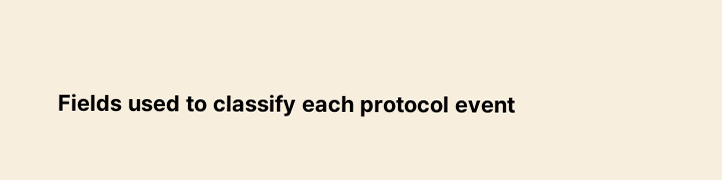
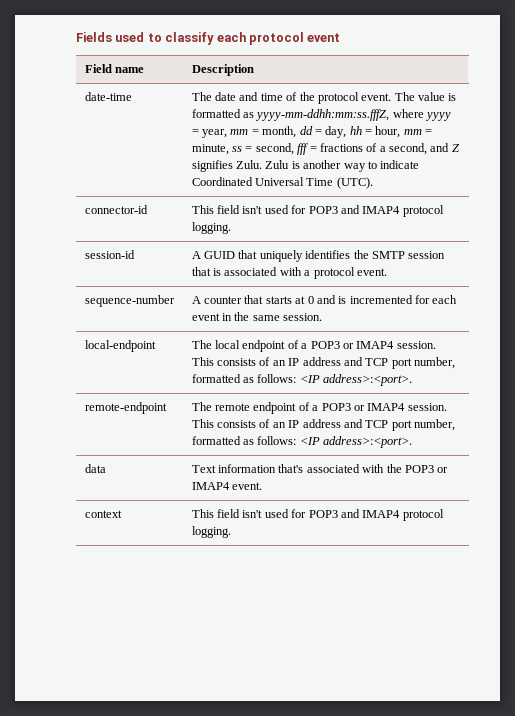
(516, 105) none -> [84,64,145,73] [191,64,254,76] [84,92,132,101] [191,92,457,104] [191,109,452,121] [191,126,433,138] [191,143,460,155] [191,160,420,172] [191,177,373,189] [84,205,148,214] [191,205,444,217] [191,222,231,234] [84,250,135,259] [191,250,446,262] [191,267,387,279] [84,295,175,307] [191,295,458,304] [191,312,323,321] [84,340,156,352] [191,340,436,352] [191,357,456,369] [191,374,413,386] [84,402,167,414] [191,402,447,414] [191,419,456,431] [191,436,413,448] [84,464,106,473] [191,464,449,473] [191,482,263,490] [84,510,122,518] [191,509,444,521] [191,526,231,538] // Field name | Description // date-time | The date and time of the protocol event. The value is formatted as yyyy-mm-ddhh:mm:ss.fffZ, where yyyy = year, mm = month, dd = day, hh = hour, mm = minute, ss = second, fff = fractions of a second, and Z signifies Zulu. Zulu is another way to indicate Coordinated Universal Time (UTC). // connector-id | This field isn't used for POP3 and IMAP4 protocol logging. // session-id | A GUID that uniquely identifies the SMTP session that is associated with a protocol event. // sequence-number | A counter that starts at 0 and is incremented for each event in the same session. // local-endpoint | The local endpoint of a POP3 or IMAP4 session. This consists of an IP address and TCP port number, formatted as follows: <IP address>:<port>. // remote-endpoint | The remote endpoint of a POP3 or IMAP4 session. This consists of an IP address and TCP port number, formatted as follows: <IP address>:<port>. // data | Text information that's associated with the POP3 or IMAP4 event. // context | This field isn't used for POP3 and IMAP4 protocol logging.

